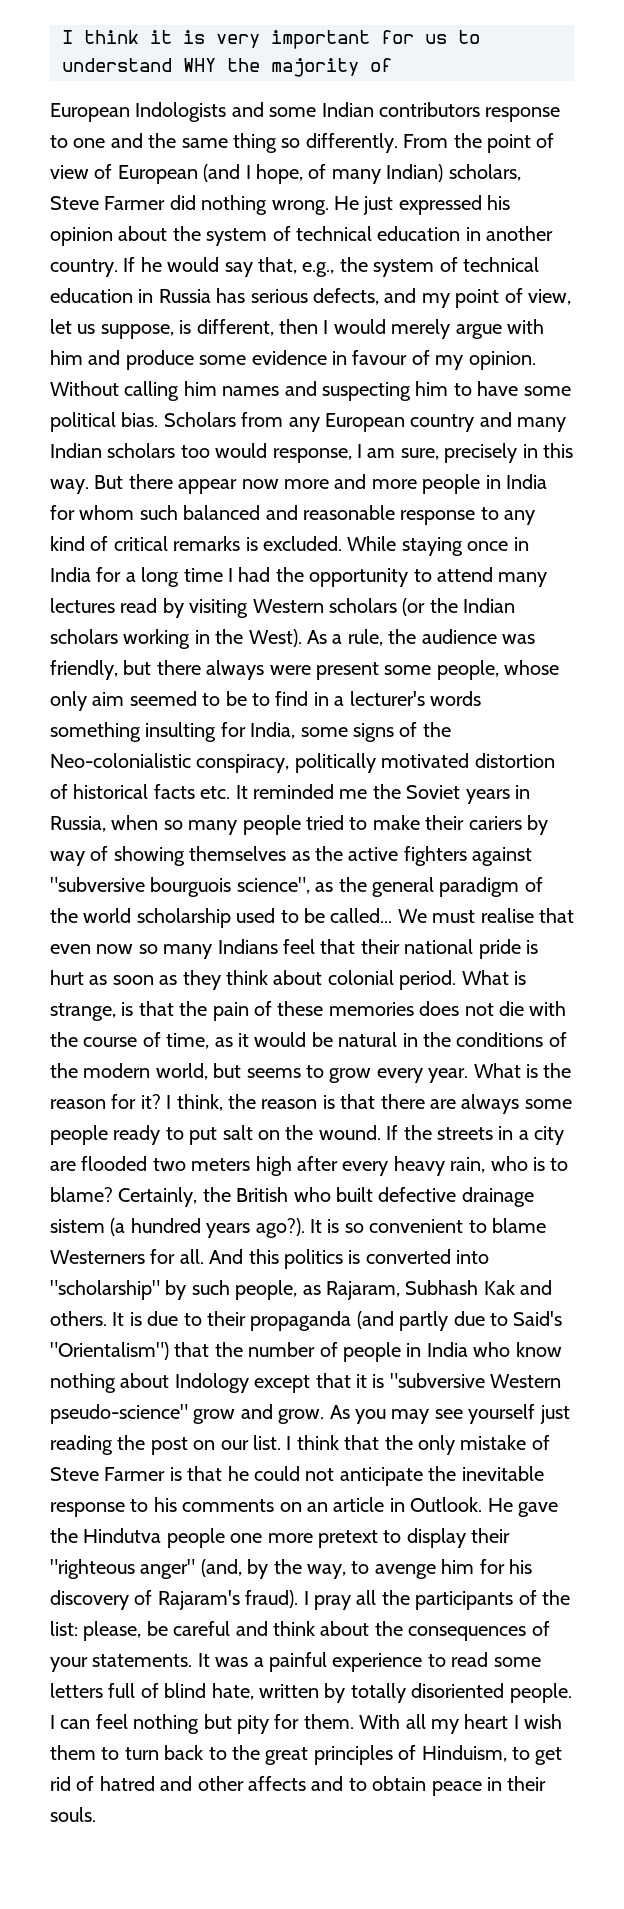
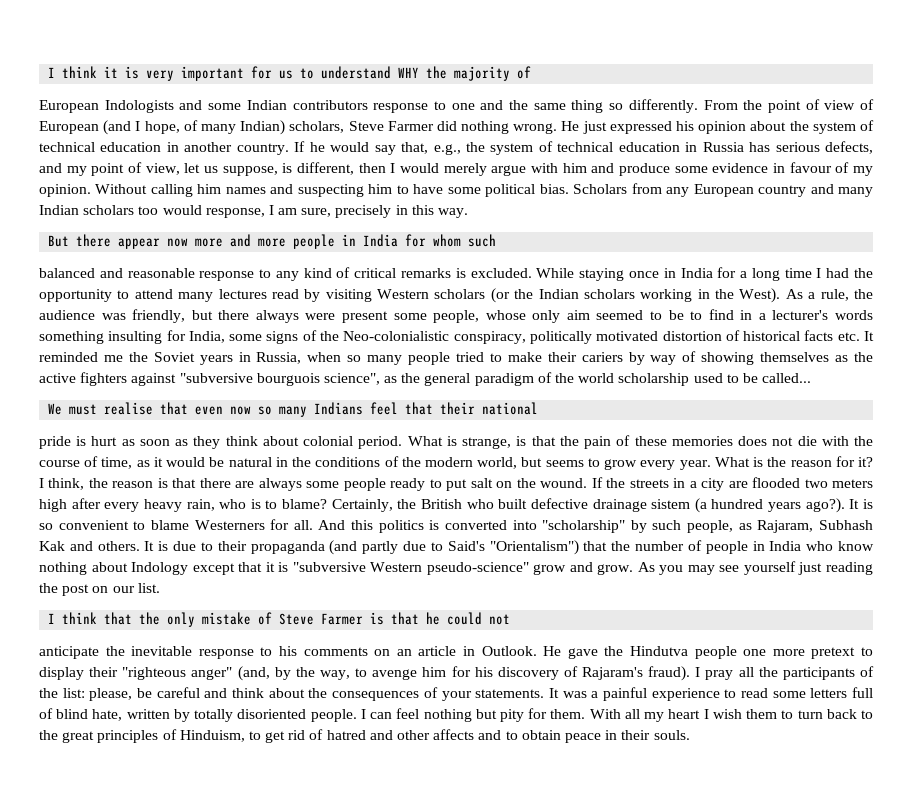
(89, 486) none -> (469, 213) //
(178, 512) none -> (497, 240) //
(393, 915) none -> (812, 378) //
(474, 946) none -> (539, 408) //
(281, 1442) none -> (160, 588) //
(335, 1474) none -> (511, 619) //

